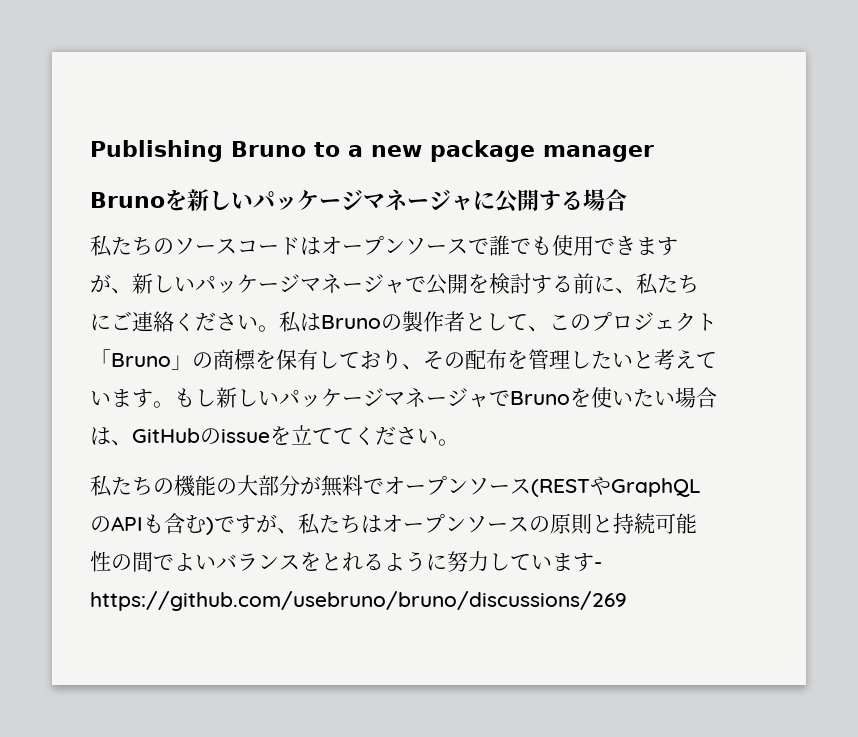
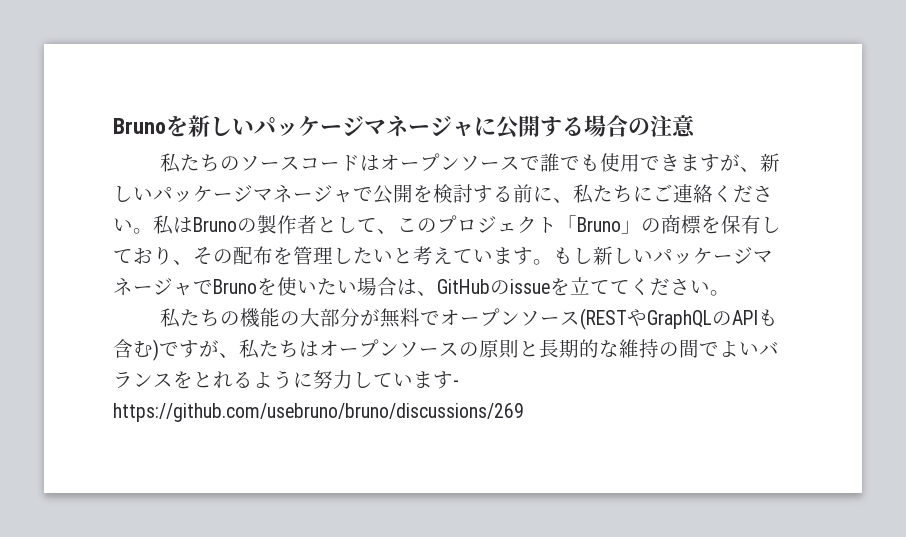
[90,140,654,162] Publishing Bruno to a new package manager // -> (113, 126) none
(627, 200) none -> [628,115,696,137] の注意
[613,513,697,534] [90,551,111,572] 持続可能性 -> [539,339,659,358] 長期的な維持

